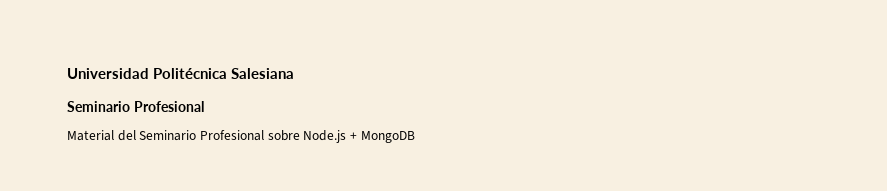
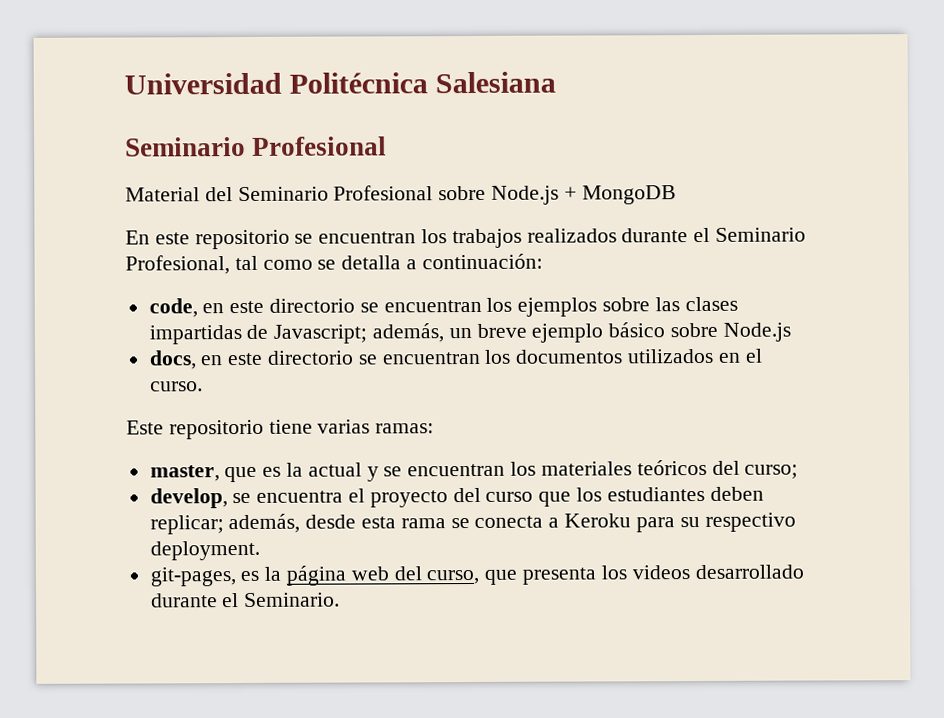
(415, 137) none -> [125,227,807,250] [125,253,543,275] [148,296,738,318] [148,322,791,345] [148,348,763,370] [149,381,203,392] [126,419,435,440] [149,459,799,483] [149,486,764,509] [149,512,796,535] [149,540,260,561] [149,564,804,587] [150,592,341,608] // En este repositorio se encuentran los trabajos realizados durante el Seminario Profesional, tal como se detalla a continuación: // code, en este directorio se encuentran los ejemplos sobre las clases impartidas de Javascript; además, un breve ejemplo básico sobre Node.js // docs, en este directorio se encuentran los documentos utilizados en el curso. // Este repositorio tiene varias ramas: // master, que es la actual y se encuentran los materiales teóricos del curso; // develop, se encuentra el proyecto del curso que los estudiantes deben replicar; además, desde esta rama se conecta a Keroku para su respectivo deployment. // git-pages, es la página web del curso, que presenta los videos desarrollado durante el Seminario.

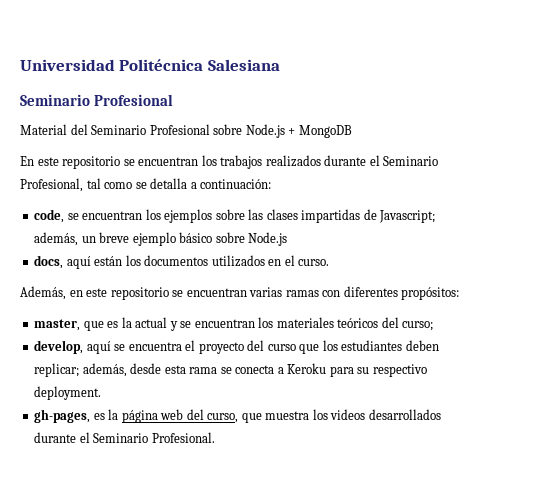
[202,298,356,314] en este directorio -> (65, 216) none
[200,350,481,366] en este directorio se encuentran -> [66,256,123,269] aquí están
[126,419,435,440] Este repositorio tiene varias ramas: -> [20,286,460,300] Además, en este repositorio se encuentran varias ramas con diferentes propósitos:
(228, 498) none -> [86,341,111,354] aquí
[149,567,236,587] git-pages, -> [34,409,91,423] gh-pages,
[522,567,597,585] presenta -> [265,411,310,420] muestra
[694,564,804,580] [150,592,341,608] desarrollado durante el Seminario. -> [368,409,441,420] [34,432,215,443] desarrollados durante el Seminario Profesional.

